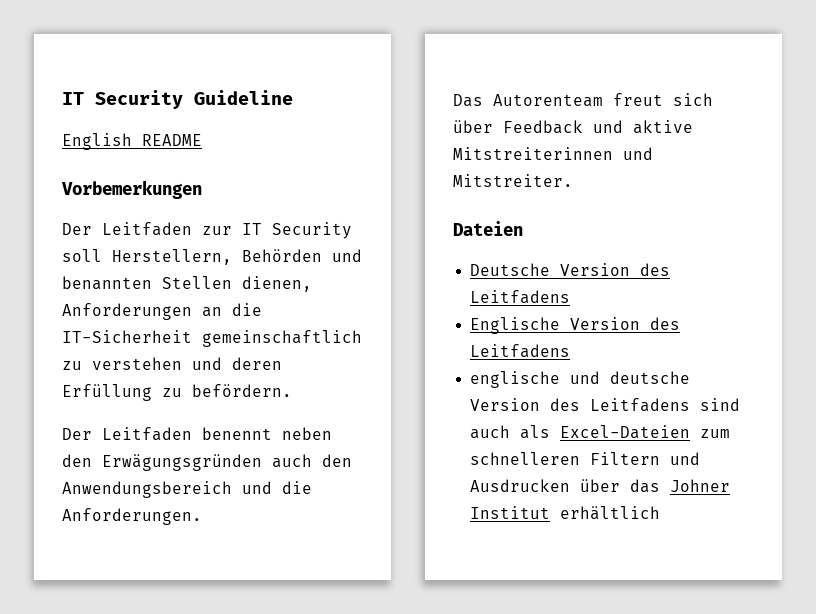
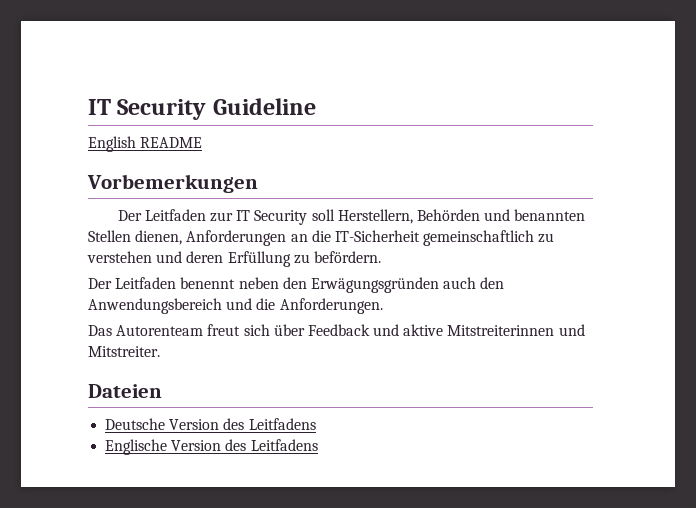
[470,371,691,388] [470,398,741,412] [470,425,731,439] [470,452,701,465] [470,479,731,493] [470,506,661,520] // englische und deutsche Version des Leitfadens sind auch als Excel-Dateien zum schnelleren Filtern und Ausdrucken über das Johner Institut erhältlich -> (318, 445) none

